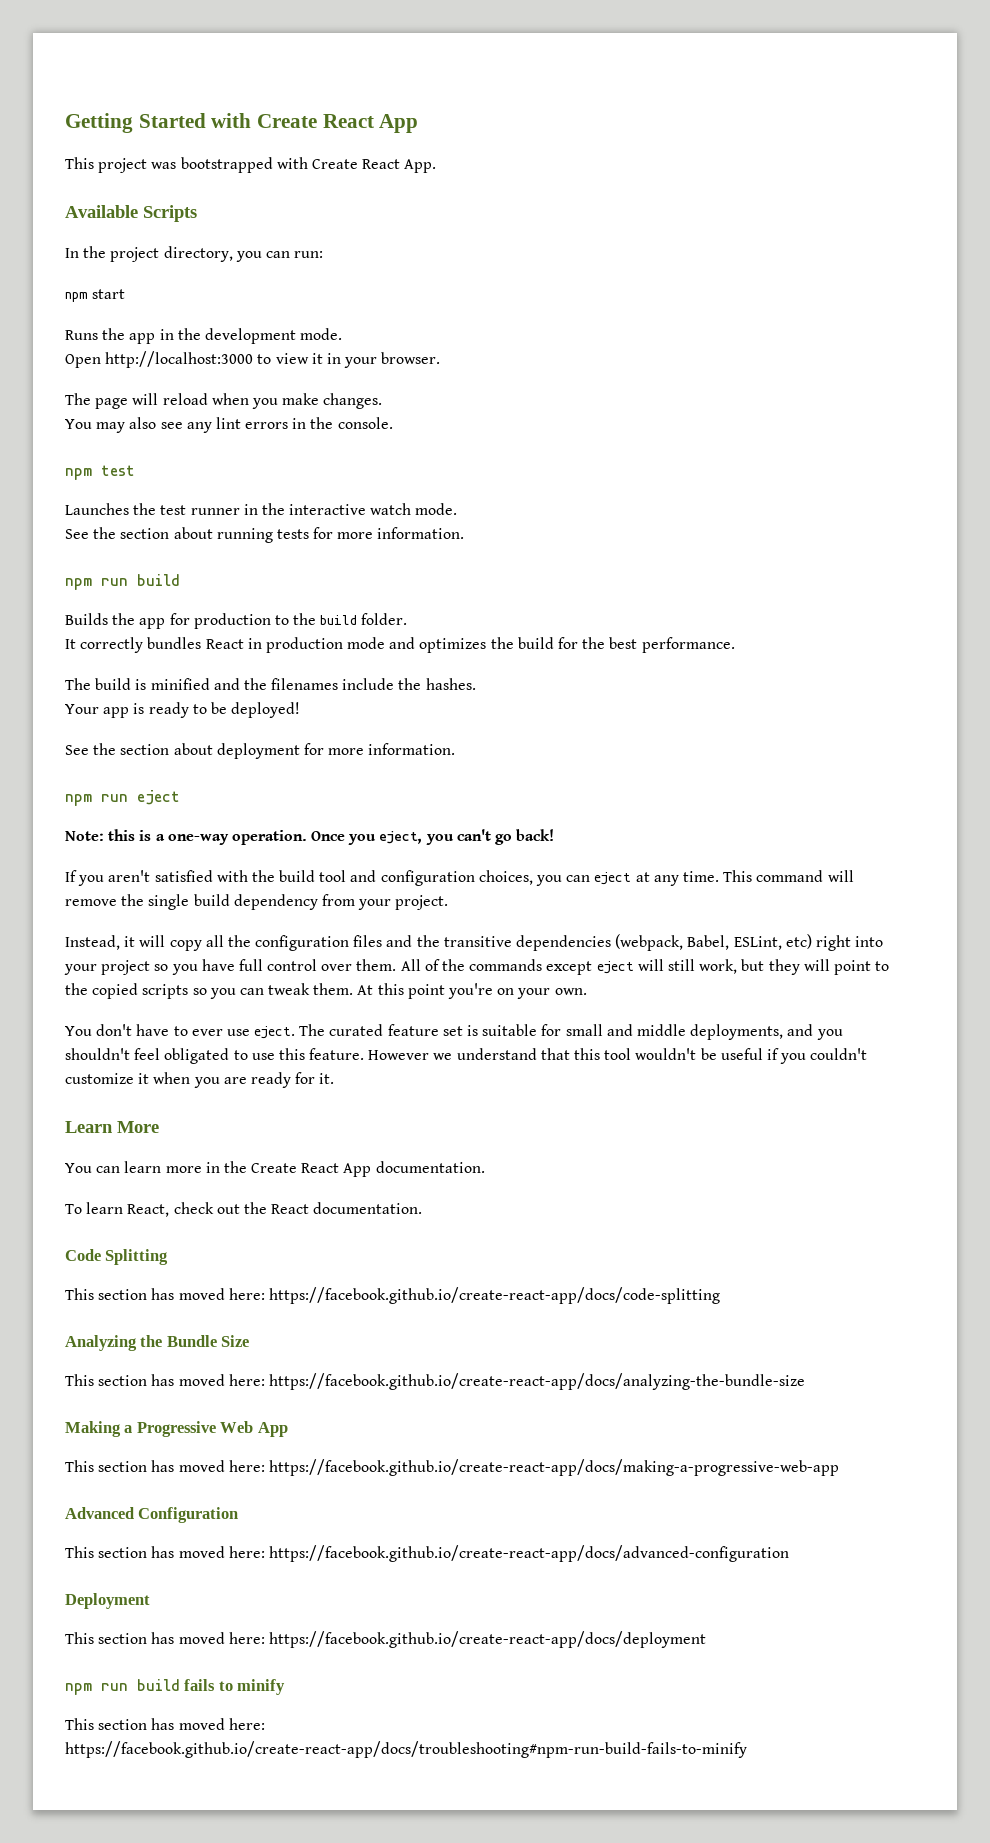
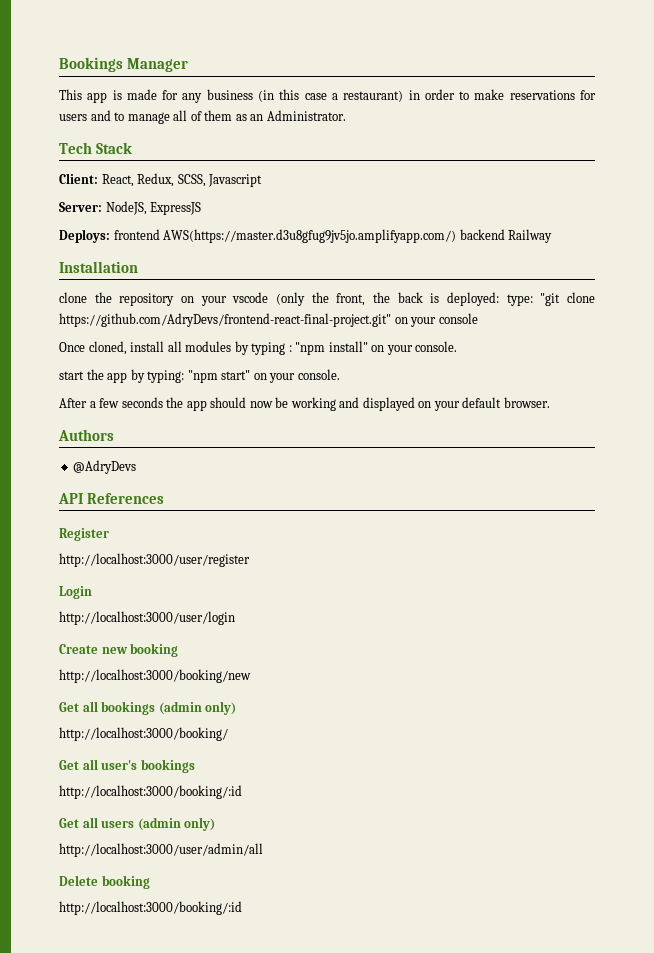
[65,113,419,133] [65,157,437,173] [65,205,197,222] [65,246,324,262] [65,292,88,302] Getting Started with Create React App // This project was bootstrapped with Create React App. // Available Scripts // In the project directory, you can run: // npm -> [59,57,189,72] [59,89,596,103] [59,110,346,124] [59,142,132,154] [59,173,263,187] [59,201,202,215] [59,229,553,243] [59,261,138,273] [59,292,596,306] [59,313,478,327] [59,341,458,355] Bookings Manager // This app is made for any business (in this case a restaurant) in order to make reservations for users and to manage all of them as an Administrator. // Tech Stack // Client: React, Redux, SCSS, Javascript // Server: NodeJS, ExpressJS // Deploys: frontend AWS(https://master.d3u8gfug9jv5jo.amplifyapp.com/) backend Railway // Installation // clone the repository on your vscode (only the front, the back is deployed: type: "git clone https://github.com/AdryDevs/frontend-react-final-project.git" on your console // Once cloned, install all modules by typing : "npm install" on your console. //
[65,328,343,344] [65,351,441,368] [65,393,383,409] [65,417,393,433] [65,465,135,480] [65,503,458,515] [65,527,465,543] [65,574,180,590] [65,613,408,629] [65,637,735,653] [65,678,476,690] [65,702,301,718] [65,743,456,759] [65,790,180,806] [65,829,555,845] [65,870,854,886] [65,894,449,910] [65,934,884,951] [64,959,890,975] [65,983,587,999] [65,1024,843,1040] [65,1048,868,1064] [65,1072,335,1088] [65,1121,159,1133] [65,1161,485,1177] [65,1202,423,1217] [65,1249,169,1265] [65,1287,720,1304] [65,1335,250,1351] [65,1373,805,1390] [65,1421,288,1437] [65,1459,839,1476] [65,1507,239,1523] [65,1545,789,1562] [65,1593,150,1609] [65,1631,706,1648] [65,1679,286,1695] [65,1718,265,1730] [65,1741,747,1758] // Runs the app in the development mode. // Open http://localhost:3000 to view it in your browser. // The page will reload when you make changes. // You may also see any lint errors in the console. // npm test // Launches the test runner in the interactive watch mode. // See the section about running tests for more information. // npm run build // Builds the app for production to the build folder. // It correctly bundles React in production mode and optimizes the build for the best performance. // The build is minified and the filenames include the hashes. // Your app is ready to be deployed! // See the section about deployment for more information. // npm run eject // Note: this is a one-way operation. Once you eject, you can't go back! // If you aren't satisfied with the build tool and configuration choices, you can eject at any time. This command will remove the single build dependency from your project. // Instead, it will copy all the configuration files and the transitive dependencies (webpack, Babel, ESLint, etc) right into your project so you have full control over them. All of the commands except eject will still work, but they will point to the copied scripts so you can tweak them. At this point you're on your own. // You don't have to ever use eject. The curated feature set is suitable for small and middle deployments, and you shouldn't feel obligated to use this feature. However we understand that this tool wouldn't be useful if you couldn't customize it when you are ready for it. // Learn More // You can learn more in the Create React App documentation. // To learn React, check out the React documentation. // Code Splitting // This section has moved here: https://facebook.github.io/create-react-app/docs/code-splitting // Analyzing the Bundle Size // This section has moved here: https://facebook.github.io/create-react-app/docs/analyzing-the-bundle-size // Making a Progressive Web App // This section has moved here: https://facebook.github.io/create-react-app/docs/making-a-progressive-web-app // Advanced Configuration // This section has moved here: https://facebook.github.io/create-react-app/docs/advanced-configuration // Deployment // This section has moved here: https://facebook.github.io/create-react-app/docs/deployment // npm run build fails to minify // This section has moved here: https://facebook.github.io/create-react-app/docs/troubleshooting#npm-run-build-fails-to-minify -> [86,369,340,383] [59,397,550,411] [58,429,114,441] [73,460,137,474] [58,493,164,504] [59,528,109,541] [59,553,250,567] [59,586,92,599] [59,611,235,625] [59,643,179,657] [59,669,251,683] [59,701,237,715] [59,727,228,741] [59,759,195,773] [59,785,242,799] [59,817,216,831] [59,843,263,857] [59,875,150,889] [59,901,242,915] the app by typing: "npm start" on your console. // After a few seconds the app should now be working and displayed on your default browser. // Authors // @AdryDevs // API References // Register // http://localhost:3000/user/register // Login // http://localhost:3000/user/login // Create new booking // http://localhost:3000/booking/new // Get all bookings (admin only) // http://localhost:3000/booking/ // Get all user's bookings // http://localhost:3000/booking/:id // Get all users (admin only) // http://localhost:3000/user/admin/all // Delete booking // http://localhost:3000/booking/:id

